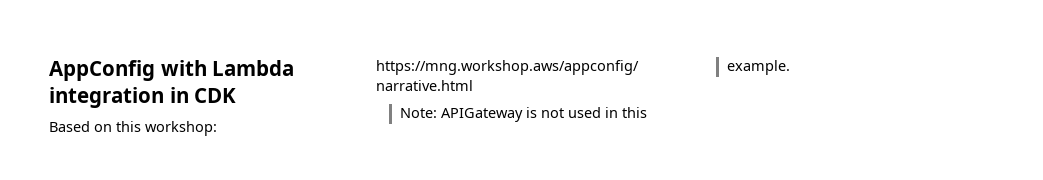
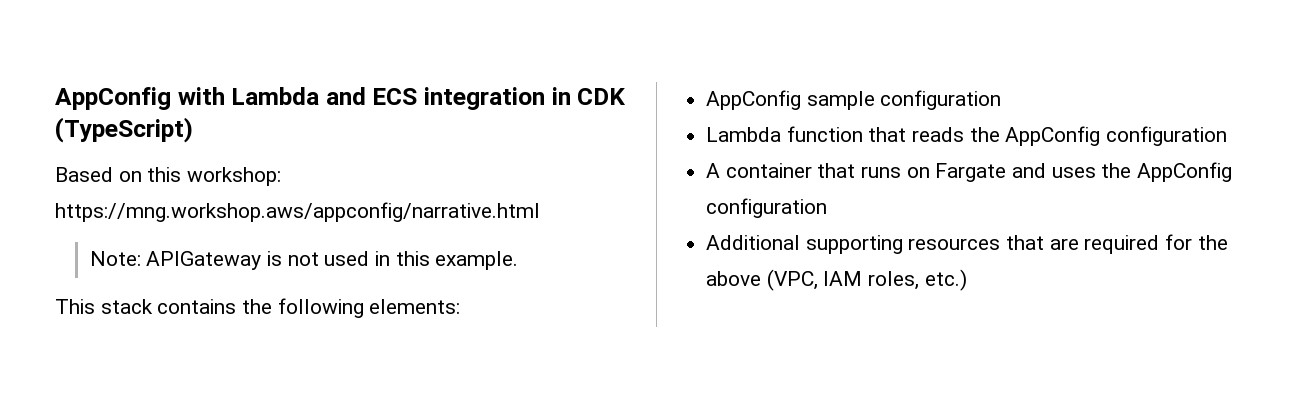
(295, 68) none -> [325,87,418,105] and ECS
(237, 95) none -> [55,117,193,143] (TypeScript)
(790, 67) none -> [55,298,461,318] [706,90,1002,110] [706,126,1228,146] [706,162,1233,182] [706,198,828,218] [706,234,1228,254] [706,269,967,291] // This stack contains the following elements: // AppConfig sample configuration // Lambda function that reads the AppConfig configuration // A container that runs on Fargate and uses the AppConfig configuration // Additional supporting resources that are required for the above (VPC, IAM roles, etc.)

